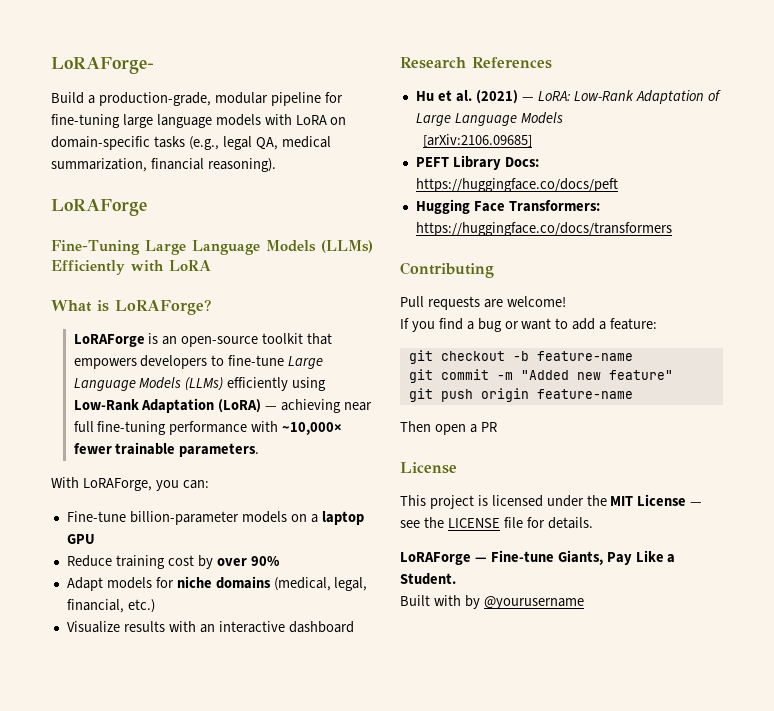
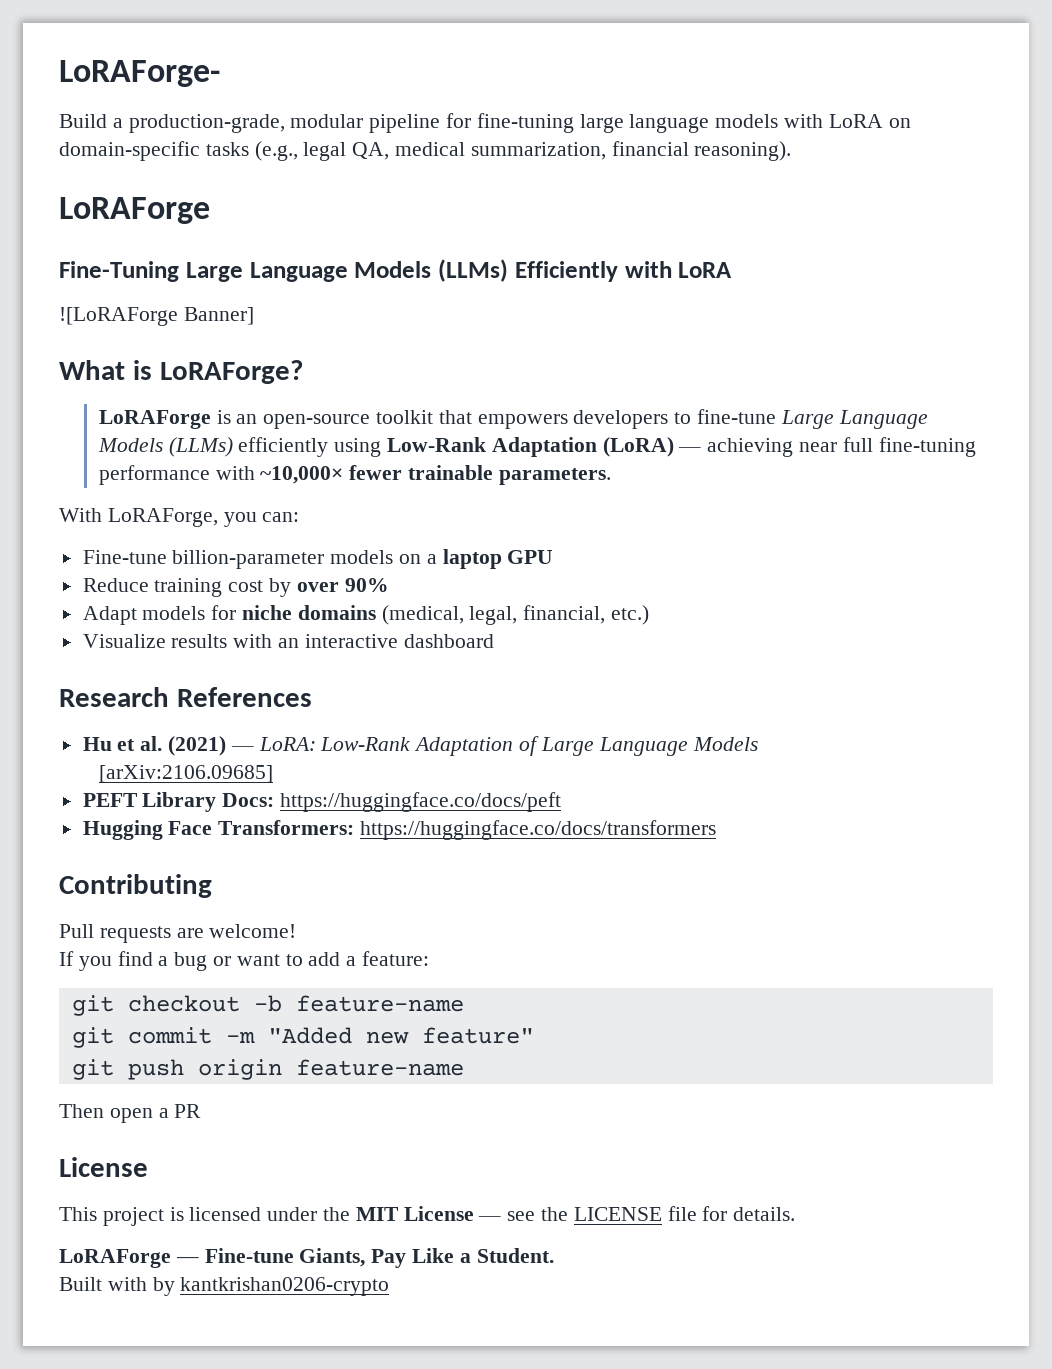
(211, 265) none -> [59,307,254,326] // ![LoRAForge Banner]
[483,596,584,609] @yourusername -> [180,1277,390,1296] kantkrishan0206-crypto

